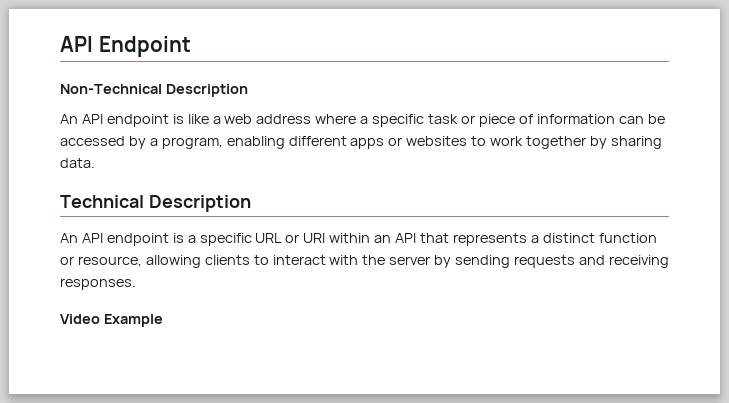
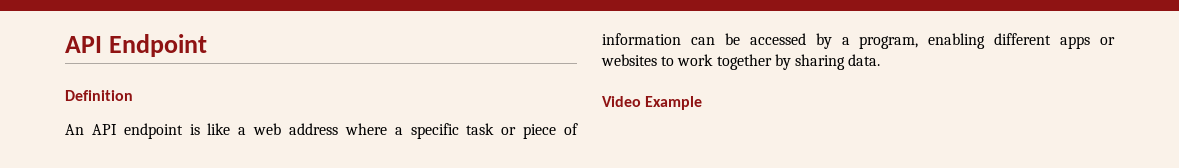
[60,84,248,97] Non-Technical Description -> [65,90,133,101] Definition
[60,195,251,212] [60,233,657,246] [60,255,669,268] [60,278,136,290] // Technical Description // An API endpoint is a specific URL or URI within an API that represents a distinct function or resource, allowing clients to interact with the server by sending requests and receiving responses. -> (881, 60) none

